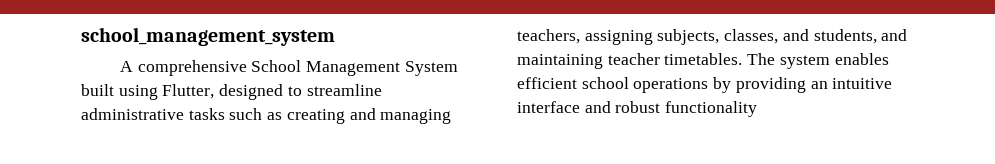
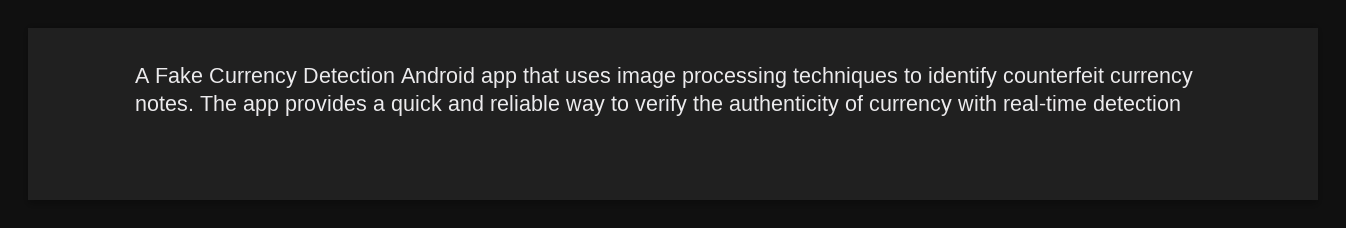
[81,27,335,46] [119,60,458,76] [81,84,382,100] [81,108,452,124] [517,29,908,45] [517,53,889,69] [517,77,893,93] [517,101,758,117] school_management_system // A comprehensive School Management System built using Flutter, designed to streamline administrative tasks such as creating and managing teachers, assigning subjects, classes, and students, and maintaining teacher timetables. The system enables efficient school operations by providing an intuitive interface and robust functionality -> [135,67,1193,88] [135,95,1181,116] A Fake Currency Detection Android app that uses image processing techniques to identify counterfeit currency notes. The app provides a quick and reliable way to verify the authenticity of currency with real-time detection

